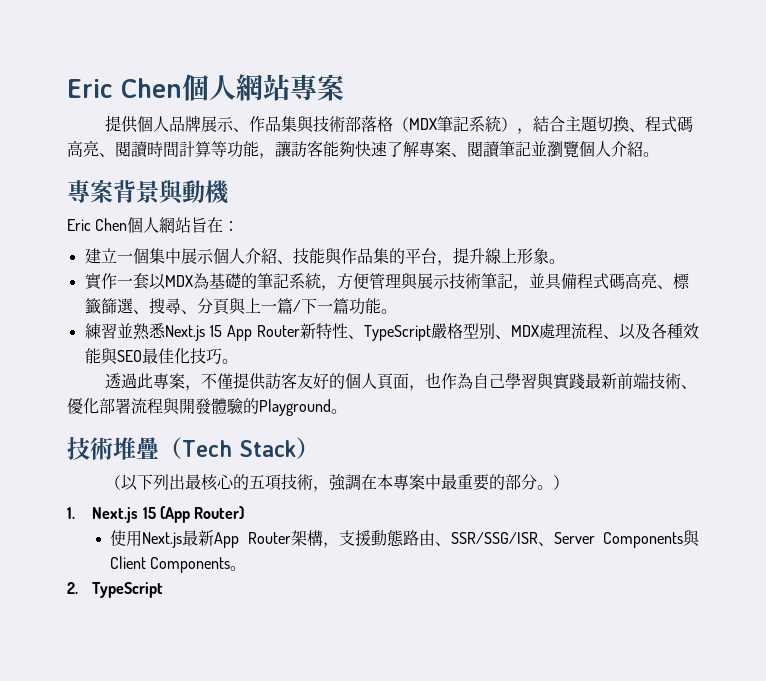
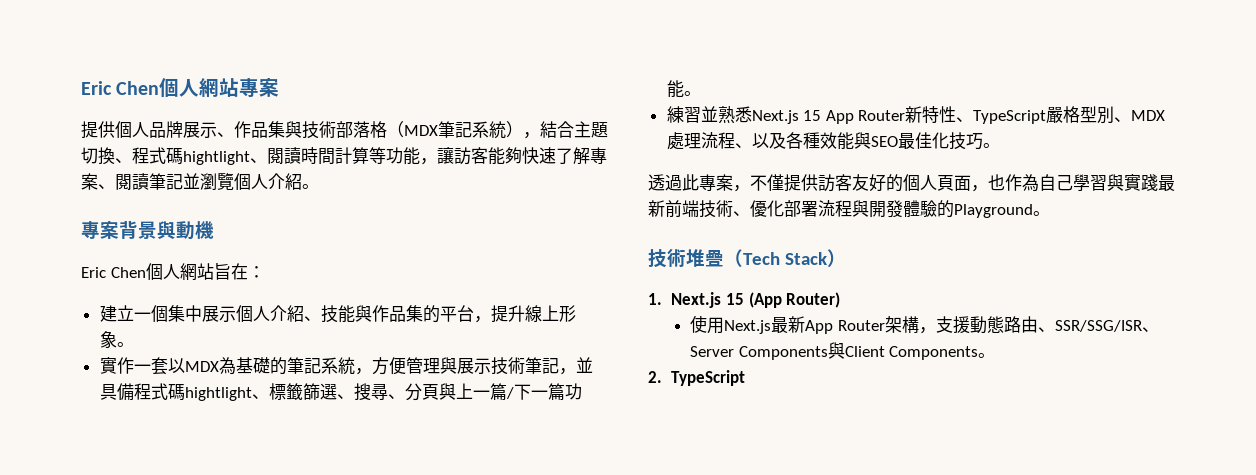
[67,140,99,157] 高亮 -> [183,151,250,165] hightlight
[624,272,657,289] 高亮 -> [184,387,252,401] hightlight
[104,474,569,492] // （以下列出最核心的五項技術，強調在本專案中最重要的部分。） -> (846, 258) none

